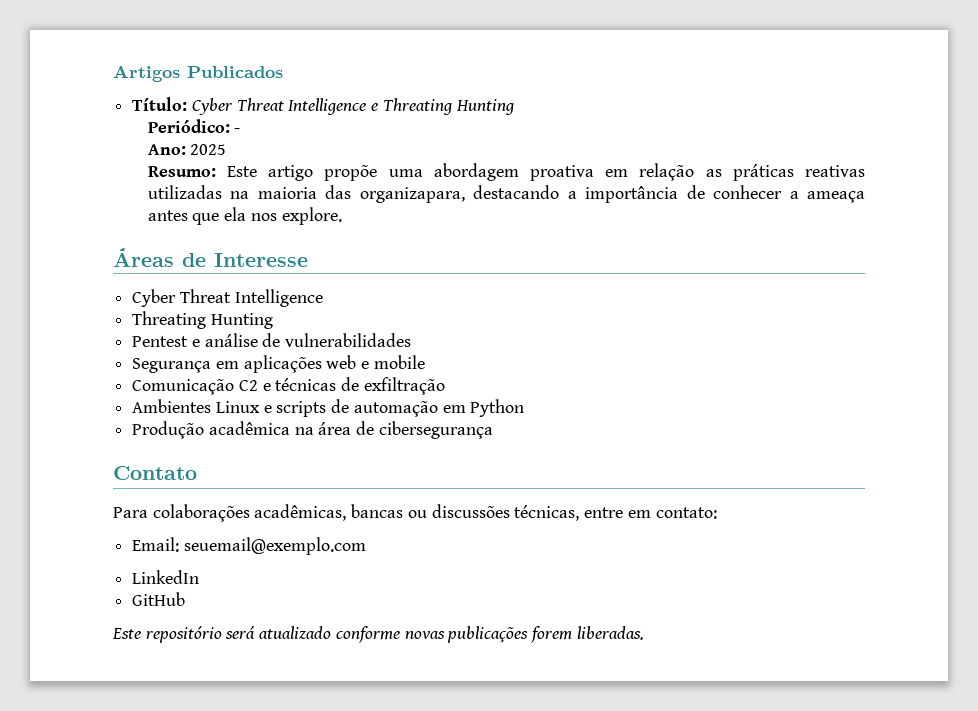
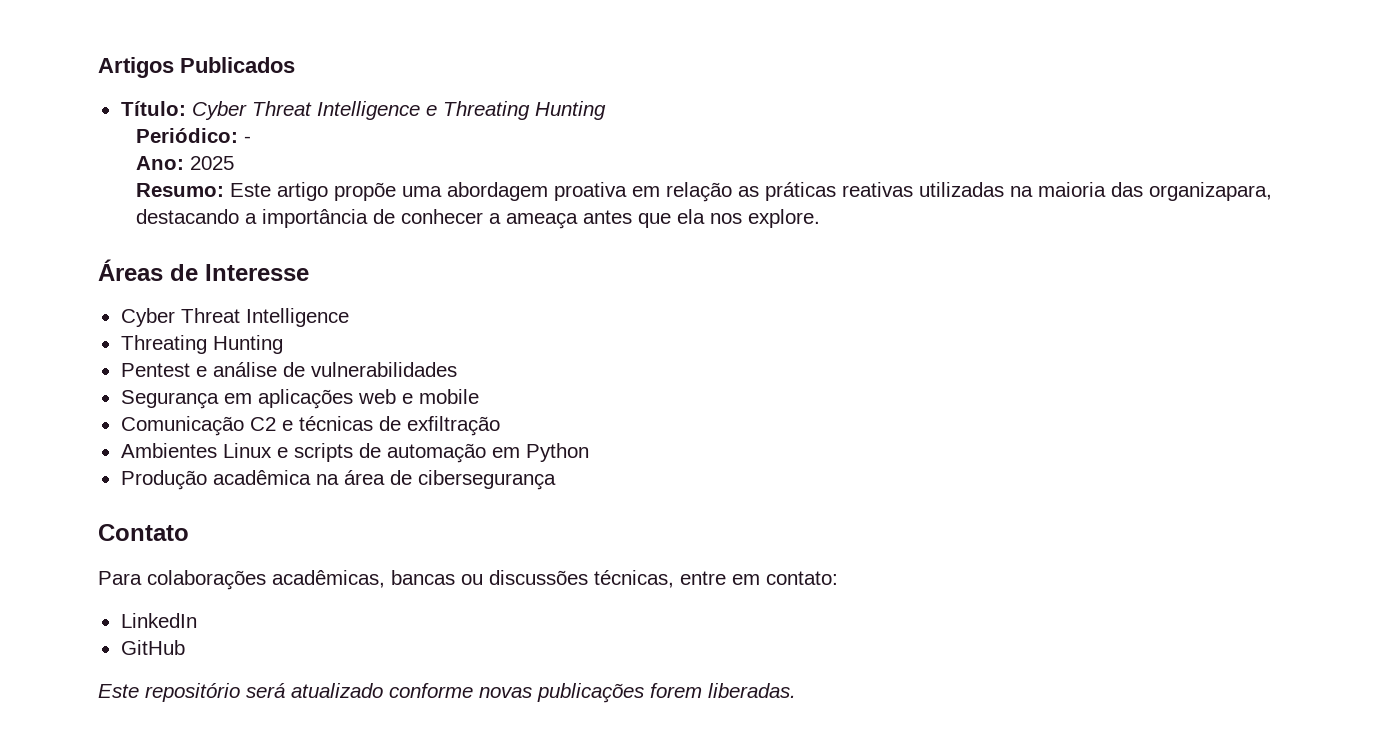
[132,537,366,555] // Email: seuemail@exemplo.com -> (838, 578) none

